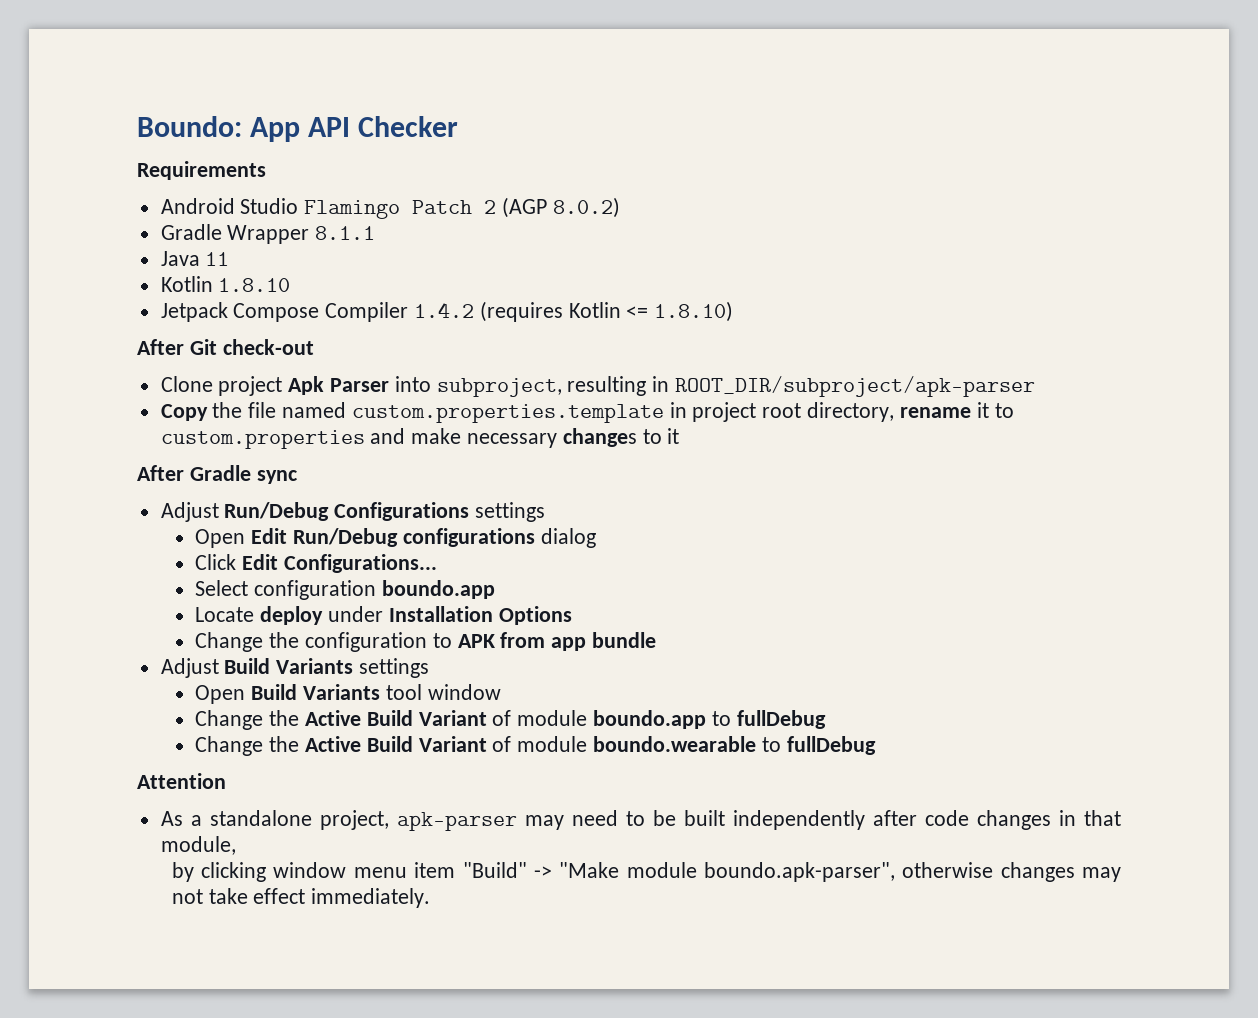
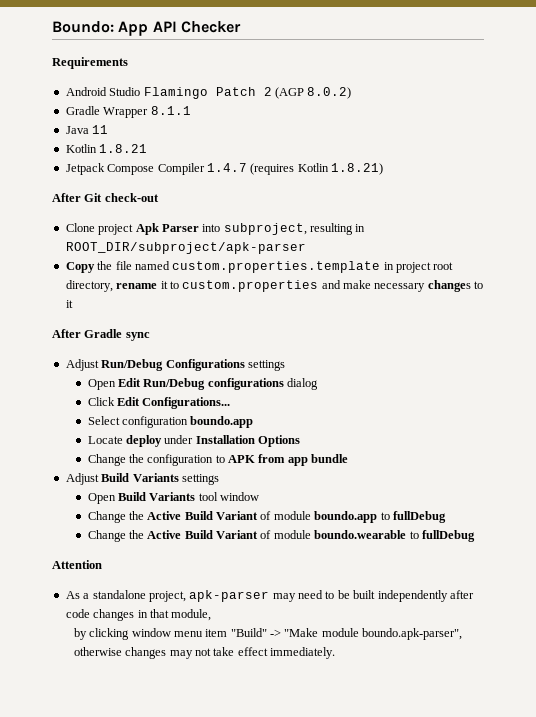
[218,278,291,292] 1.8.10 -> [99,144,148,153] 1.8.21
[414,302,475,318] 1.4.2 -> [206,163,247,172] 1.4.7
[626,301,734,322] <= 1.8.10) -> [331,163,383,175] 1.8.21)

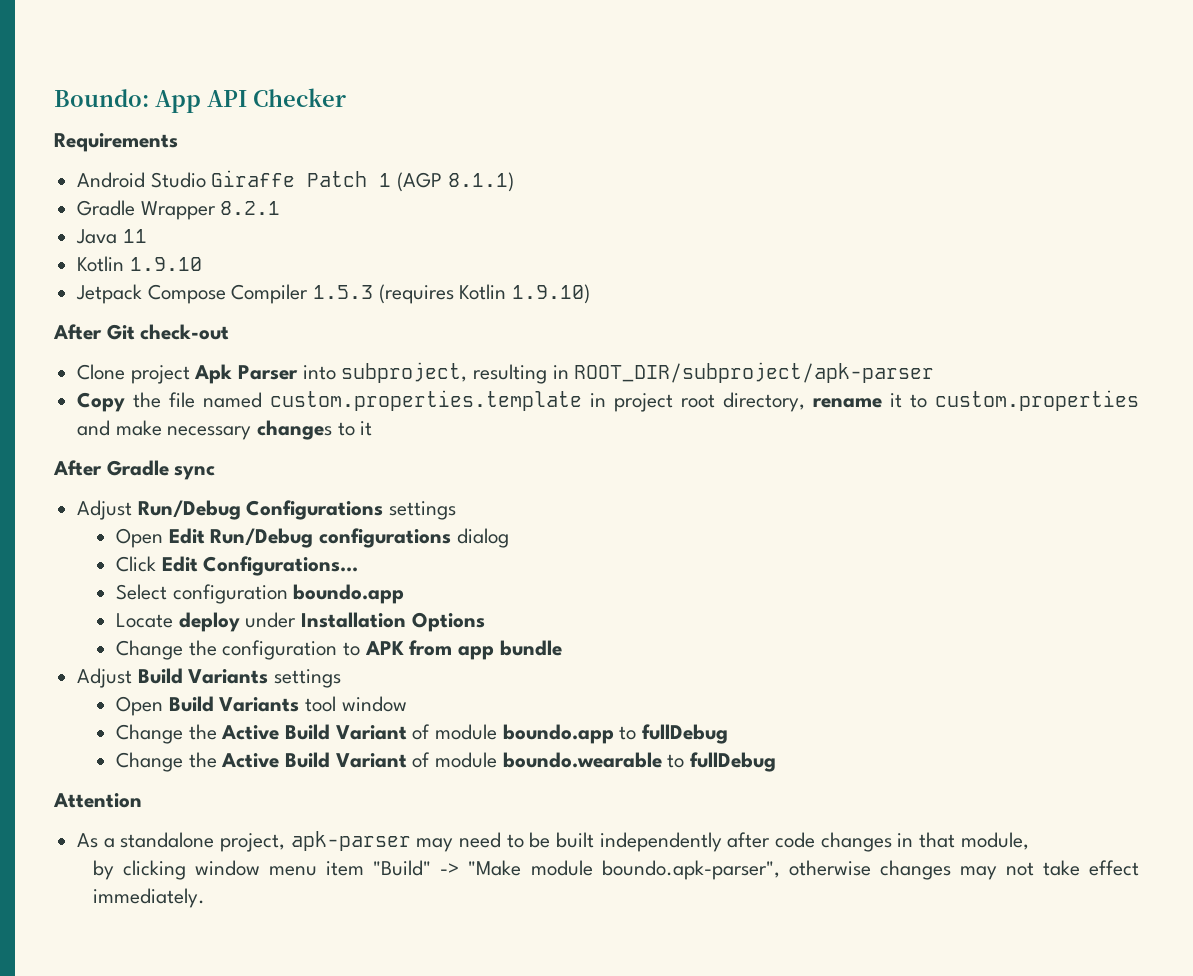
[143,87,352,99] Flamingo Patch 2 (AGP 8.0.2) -> [211,170,514,192] Giraffe Patch 1 (AGP 8.1.1)
[150,106,191,115] 8.1.1 -> [220,201,281,215] 8.2.1
[99,144,148,153] 1.8.21 -> [129,257,202,271] 1.9.10
[206,163,247,172] 1.4.7 -> [313,285,374,299] 1.5.3
[331,163,383,175] 1.8.21) -> [512,284,591,304] 1.9.10)

